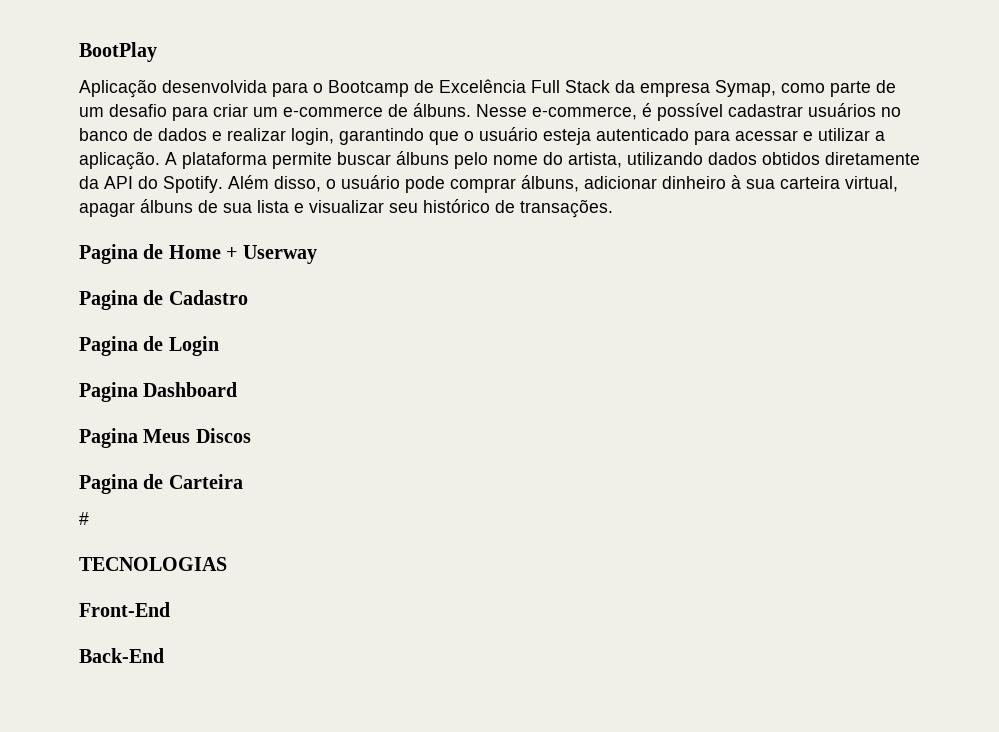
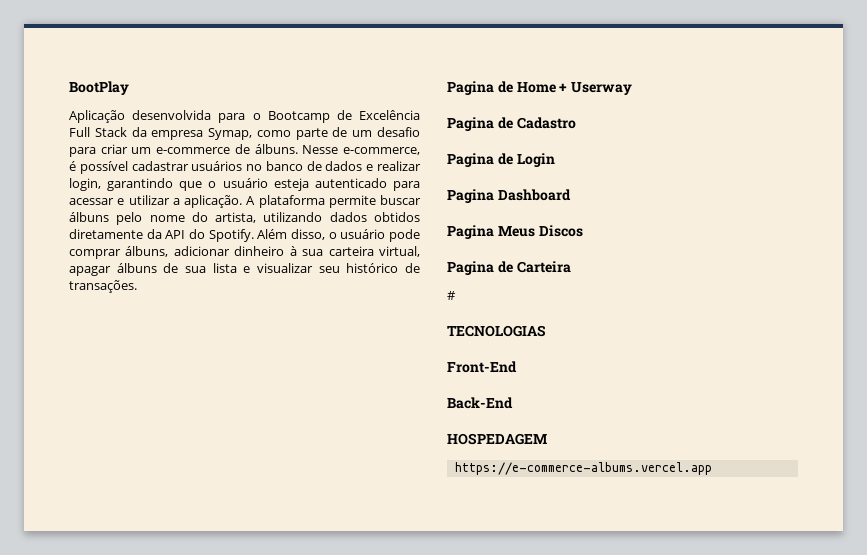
(164, 655) none -> [447,433,547,445] [454,462,712,475] // HOSPEDAGEM // https://e-commerce-albums.vercel.app

